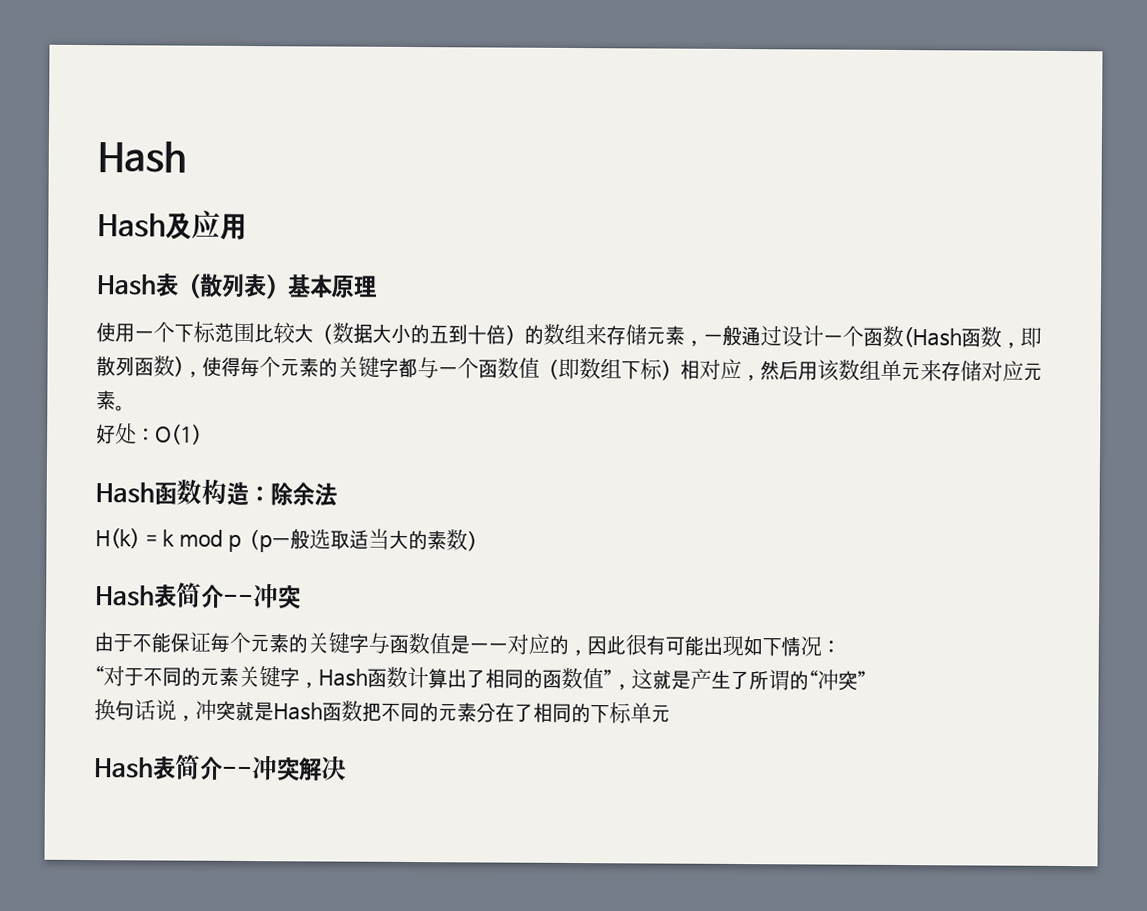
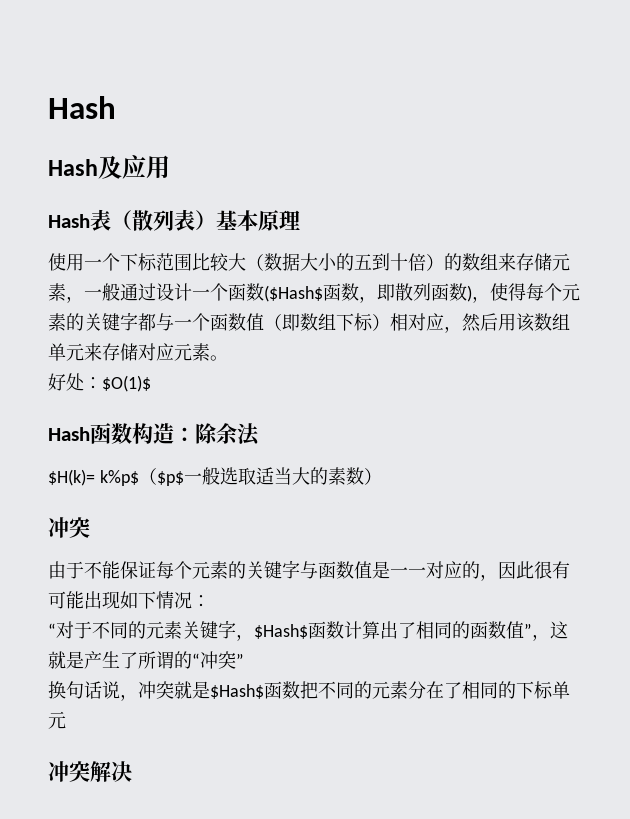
[903,327,962,348] (Hash -> [264,285,323,302] ($Hash$
[155,424,202,445] O(1) -> [102,375,151,392] $O(1)$
[95,528,272,553] H(k) = k mod p（p -> [48,468,184,486] $H(k)= k%p$（$p$
[95,582,254,608] Hash表简介-- -> (382, 476) none
[318,668,368,687] Hash -> [254,624,308,639] $Hash$
[273,702,323,721] Hash -> [210,684,264,699] $Hash$
[94,754,253,780] Hash表简介-- -> (66, 720) none

